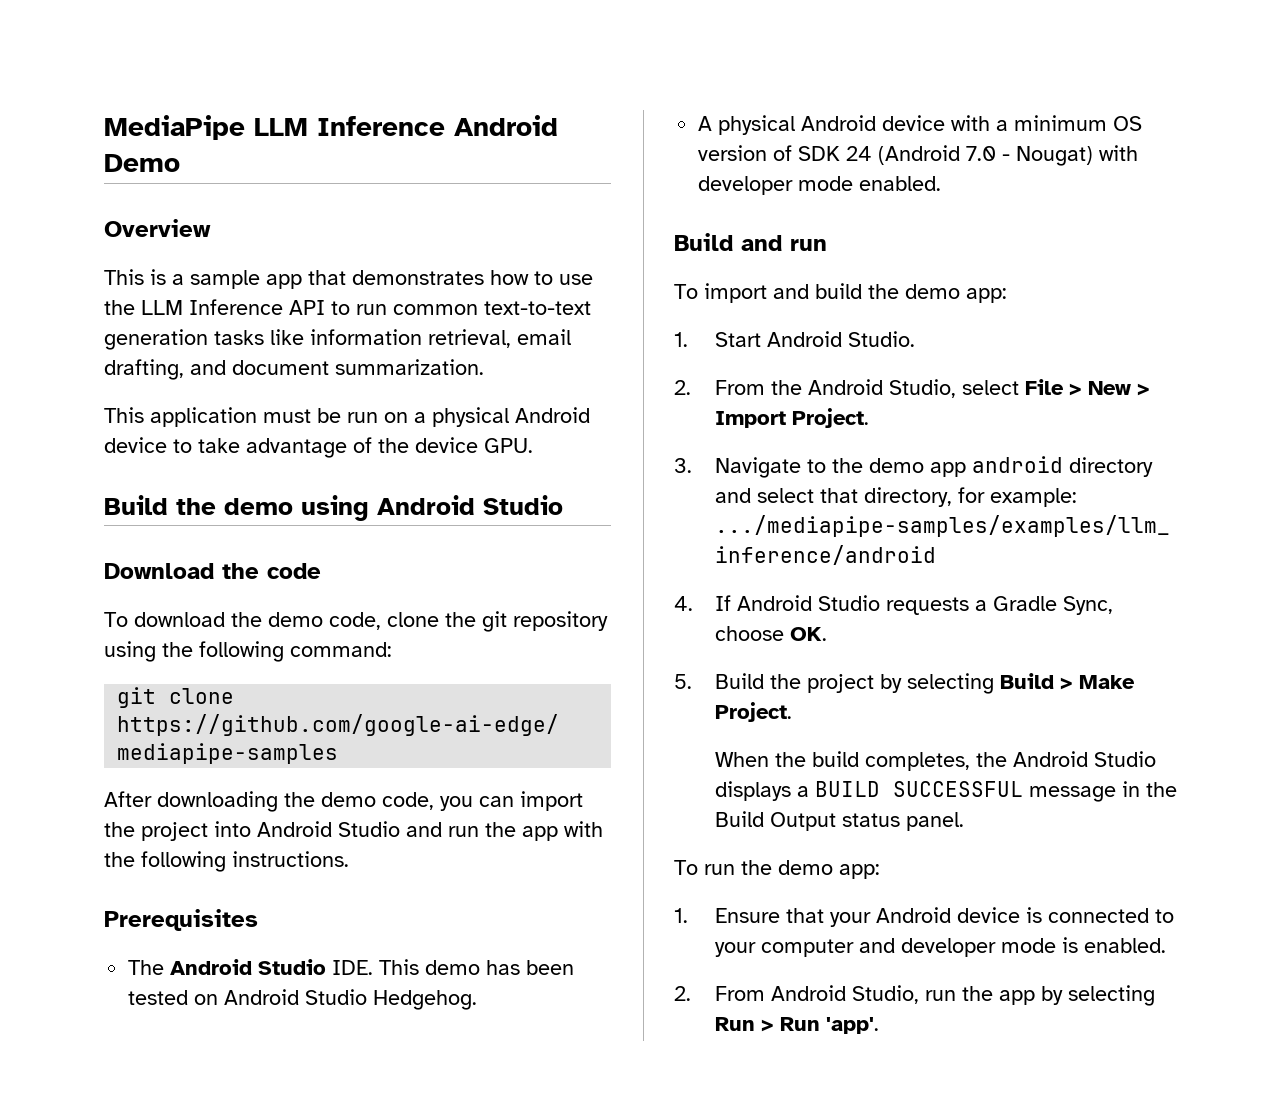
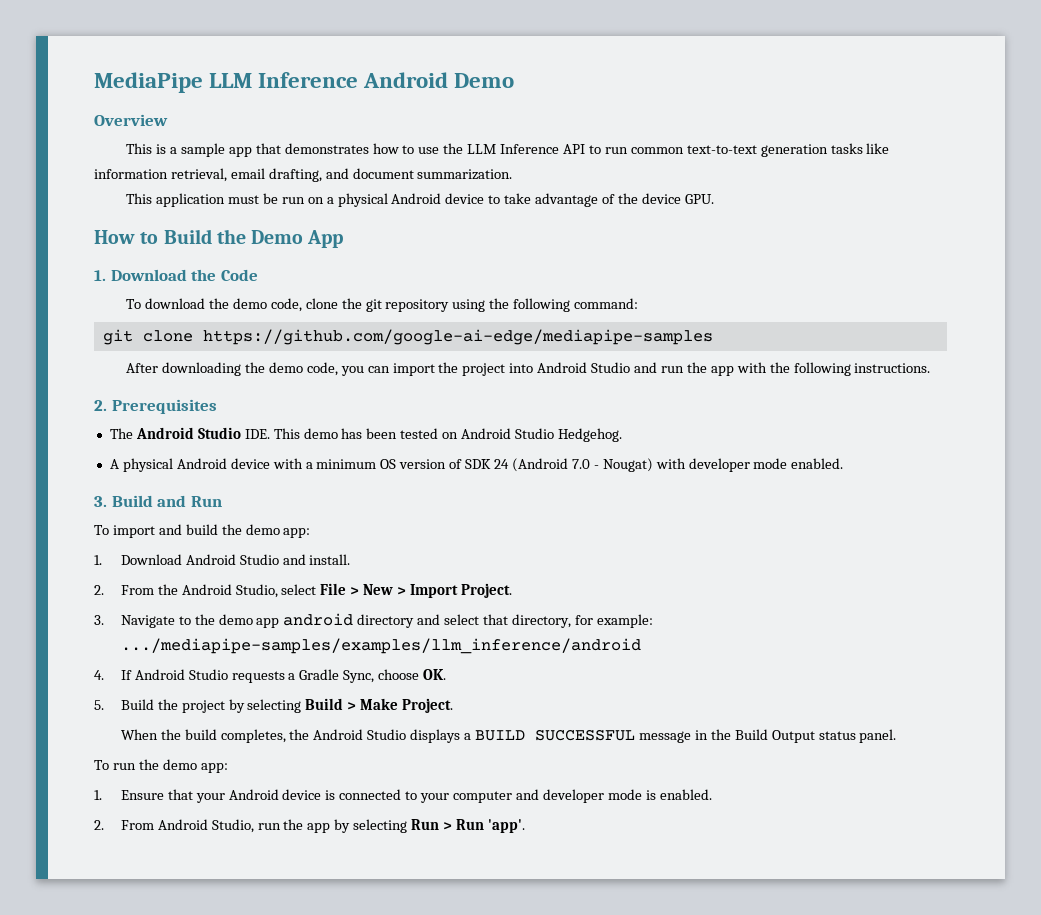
[104,495,563,521] Build the demo using Android Studio // -> [94,229,344,248] [94,270,106,281] How to Build the Demo App // 1.
[267,563,321,579] code -> [220,269,258,281] Code
(349, 859) none -> [94,400,107,411] 2.
(942, 183) none -> [94,496,107,507] 3.
[790,239,827,251] run -> [190,496,222,507] Run
[715,331,916,347] Start Android Studio. -> [120,554,351,565] Download Android Studio and install.

